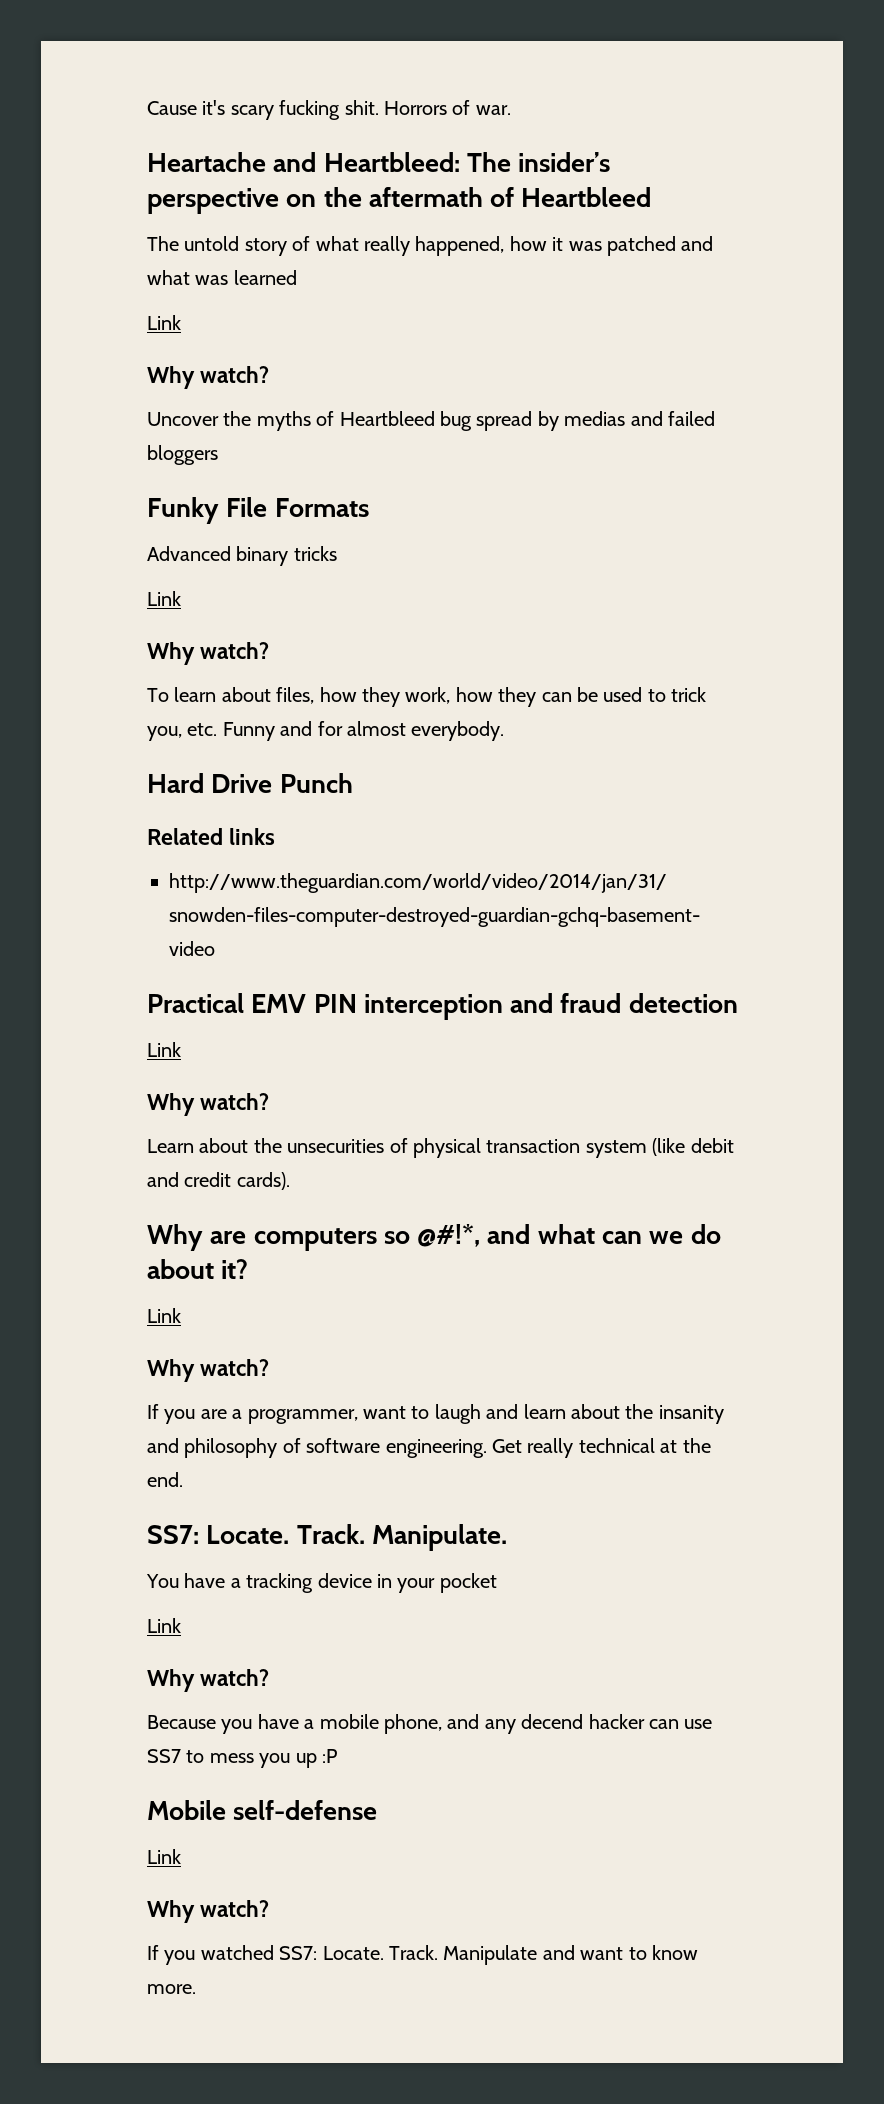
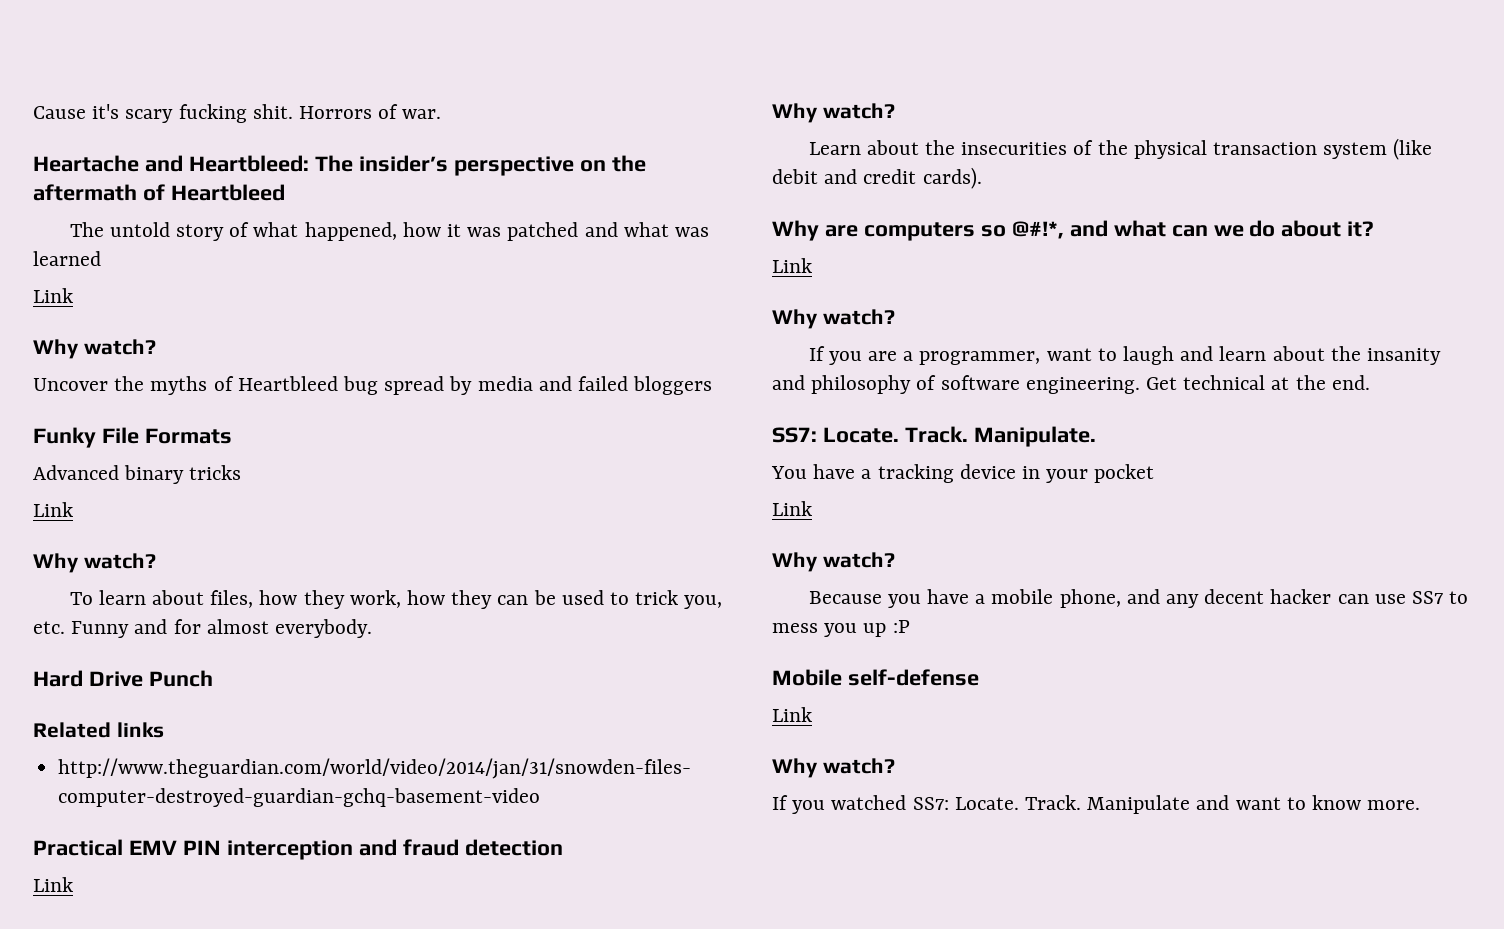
[364,236,410,256] really -> (299, 229) none
[564,411,626,426] medias -> [477,376,533,391] media
[287,1138,408,1153] unsecurities of -> [961,140,1128,155] insecurities of the
[527,1438,574,1458] really -> (1178, 383) none
[521,1714,584,1729] decend -> [1204,589,1265,604] decent

